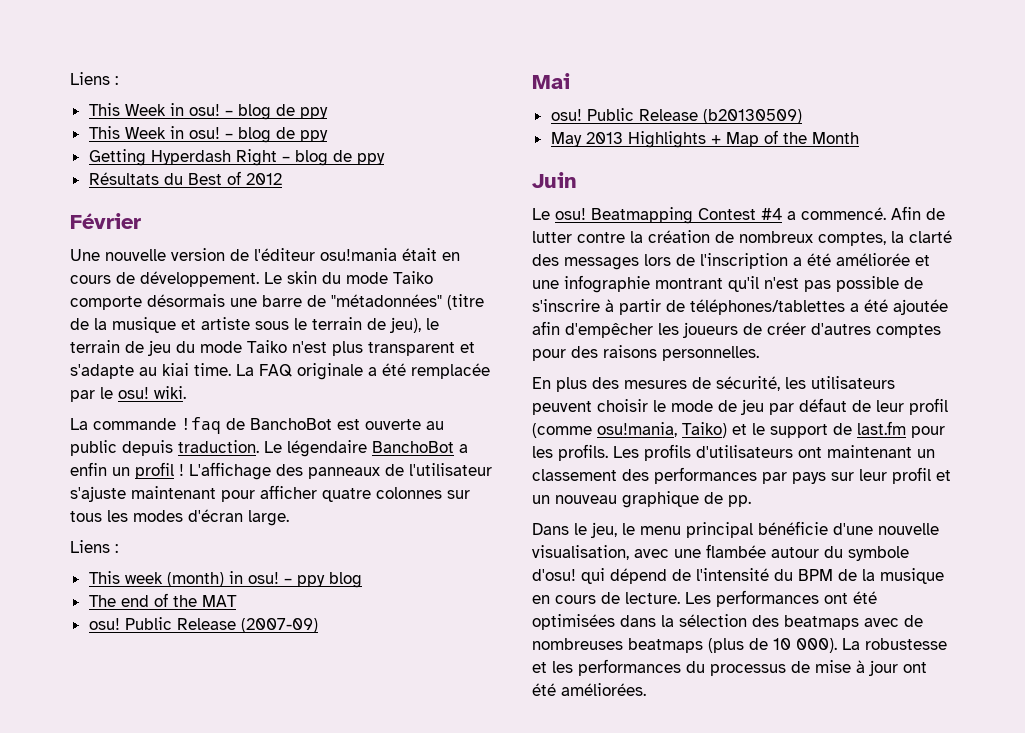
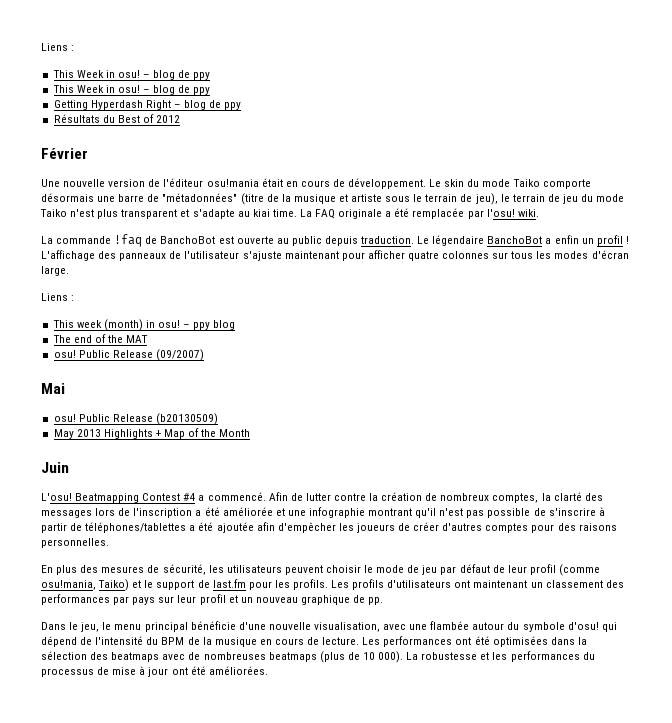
[100,387,149,399] le osu! -> [486,209,515,217] l'osu!
[240,618,318,633] (2007-09) -> [155,349,204,361] (09/2007)
[532,208,586,220] Le osu! -> [41,493,72,501] L'osu!

